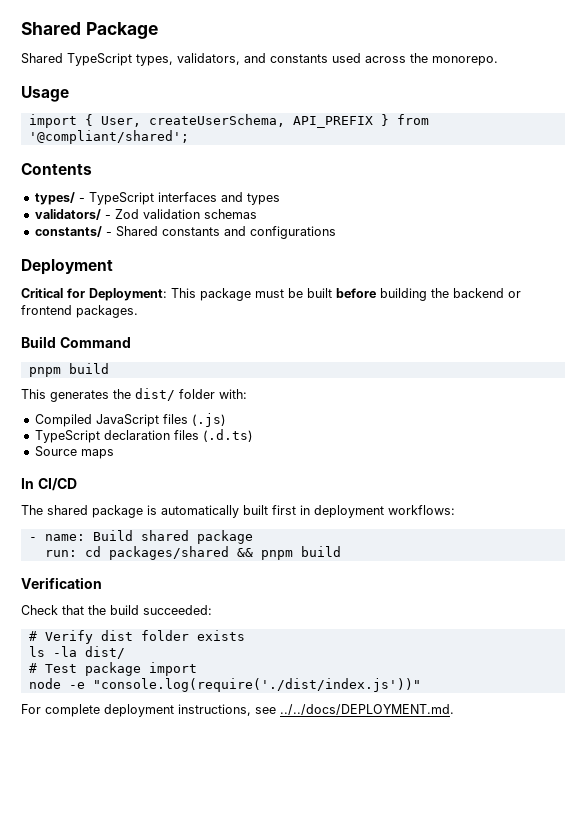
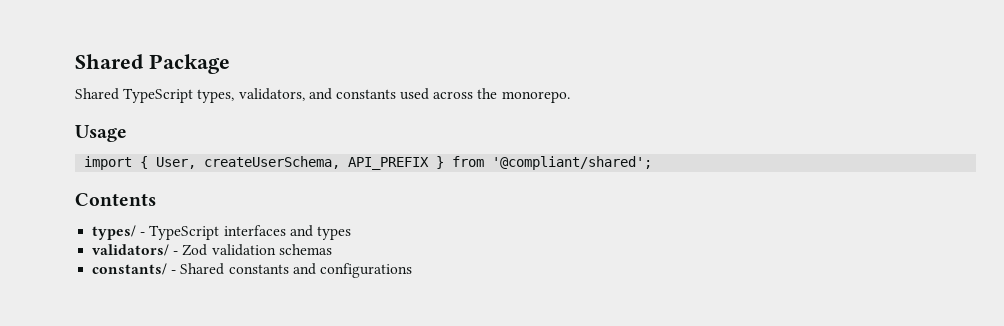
[21,259,113,275] [21,288,521,301] [21,305,138,318] [21,336,131,348] [28,363,109,377] [21,388,247,402] [34,413,226,427] [34,429,253,443] [34,446,114,459] [21,478,77,491] [21,505,455,518] [28,530,253,544] [44,546,341,560] [21,577,102,589] [21,605,212,615] [28,630,245,644] [28,646,125,659] [28,662,197,676] [28,678,421,692] [21,704,454,717] // Deployment // Critical for Deployment: This package must be built before building the backend or frontend packages. // Build Command // pnpm build // This generates the dist/ folder with: // Compiled JavaScript files (.js) // TypeScript declaration files (.d.ts) // Source maps // In CI/CD // The shared package is automatically built first in deployment workflows: // - name: Build shared package // run: cd packages/shared && pnpm build // Verification // Check that the build succeeded: // # Verify dist folder exists // ls -la dist/ // # Test package import // node -e "console.log(require('./dist/index.js'))" // For complete deployment instructions, see ../../docs/DEPLOYMENT.md. -> (412, 270) none

